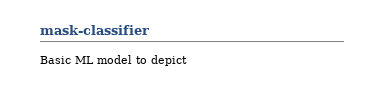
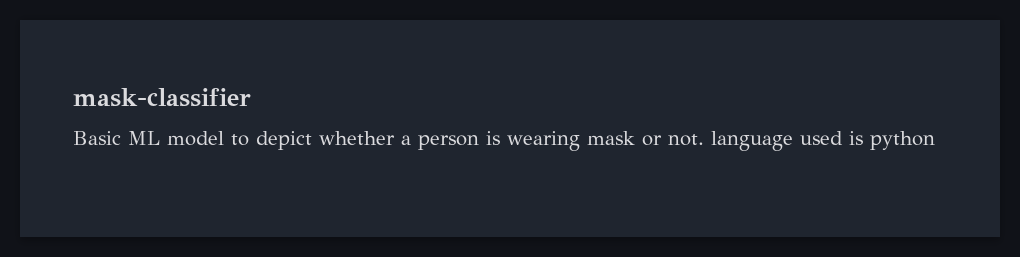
(187, 60) none -> [319,131,935,151] whether a person is wearing mask or not. language used is python

